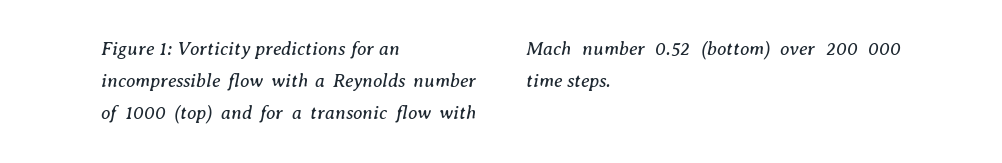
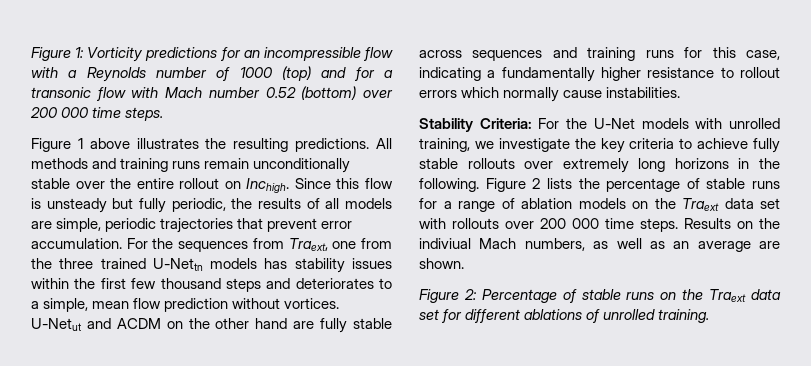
(612, 83) none -> [31,138,393,152] [31,158,351,173] [31,178,393,193] [31,198,393,213] [31,218,353,233] [31,238,393,252] [31,258,392,273] [31,278,392,292] [31,298,340,312] [31,318,393,333] [419,47,780,61] [419,67,780,82] [419,87,681,102] [419,118,780,132] [419,138,780,153] [419,158,780,173] [419,178,780,192] [419,198,780,212] [419,218,780,232] [419,238,780,252] [419,258,464,269] [419,289,781,303] [419,309,710,323] // Figure 1 above illustrates the resulting predictions. All methods and training runs remain unconditionally stable over the entire rollout on Inchigh. Since this flow is unsteady but fully periodic, the results of all models are simple, periodic trajectories that prevent error accumulation. For the sequences from Traext, one from the three trained U-Nettn models has stability issues within the first few thousand steps and deteriorates to a simple, mean flow prediction without vortices. U-Netut and ACDM on the other hand are fully stable across sequences and training runs for this case, indicating a fundamentally higher resistance to rollout errors which normally cause instabilities. // Stability Criteria: For the U-Net models with unrolled training, we investigate the key criteria to achieve fully stable rollouts over extremely long horizons in the following. Figure 2 lists the percentage of stable runs for a range of ablation models on the Traext data set with rollouts over 200 000 time steps. Results on the indiviual Mach numbers, as well as an average are shown. // Figure 2: Percentage of stable runs on the Traext data set for different ablations of unrolled training.

